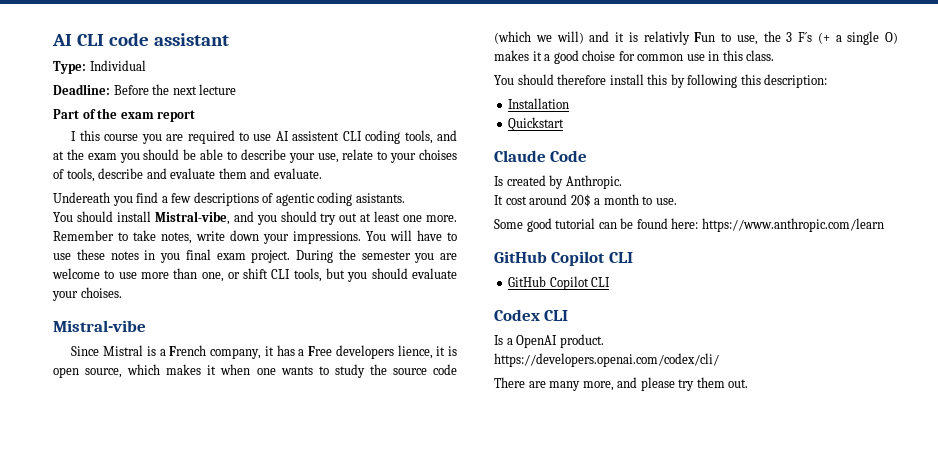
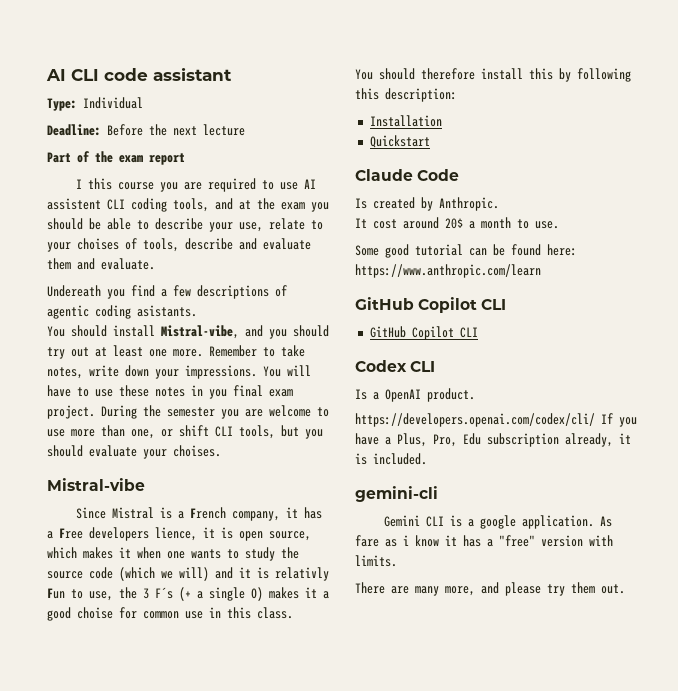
(719, 360) none -> [601,413,637,427] [355,433,631,447] [355,453,427,465] [355,486,438,502] [384,515,613,529] [355,535,613,547] [355,555,397,567] If you have a Plus, Pro, Edu subscription already, it is included. // gemini-cli // Gemini CLI is a google application. As fare as i know it has a "free" version with limits.

